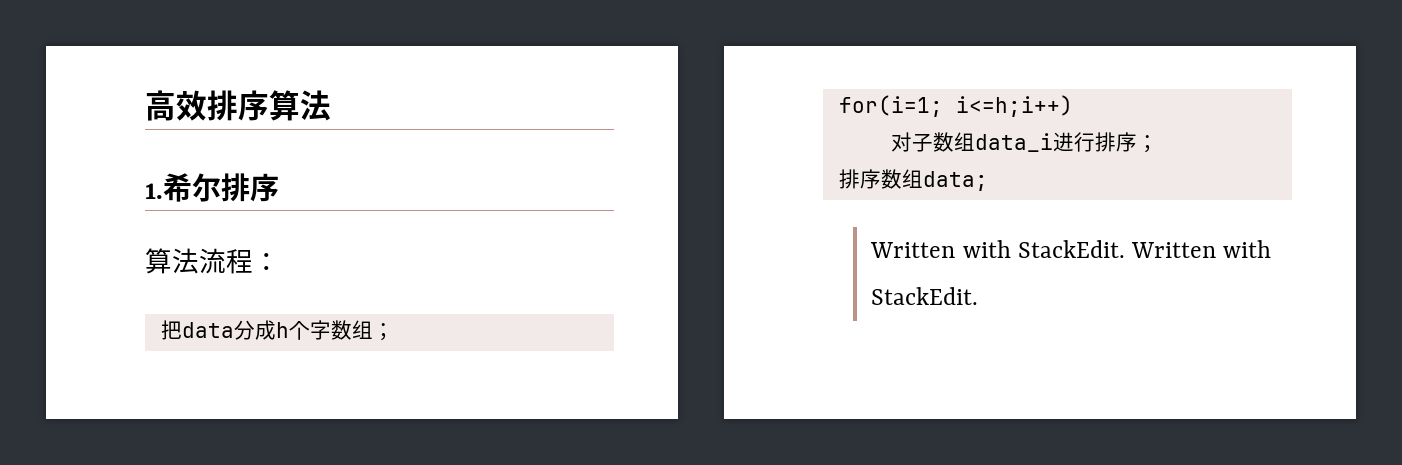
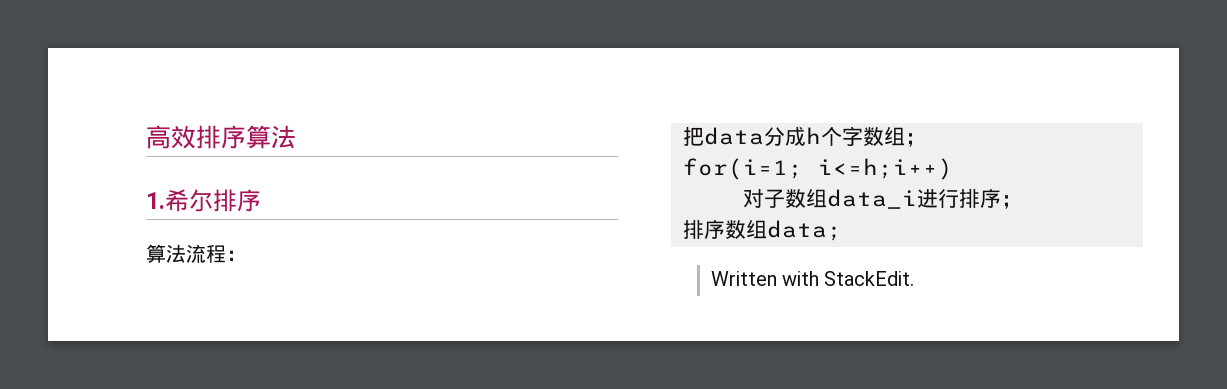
[1130,240,1272,258] [871,287,979,305] Written with StackEdit. -> (915, 278) none

